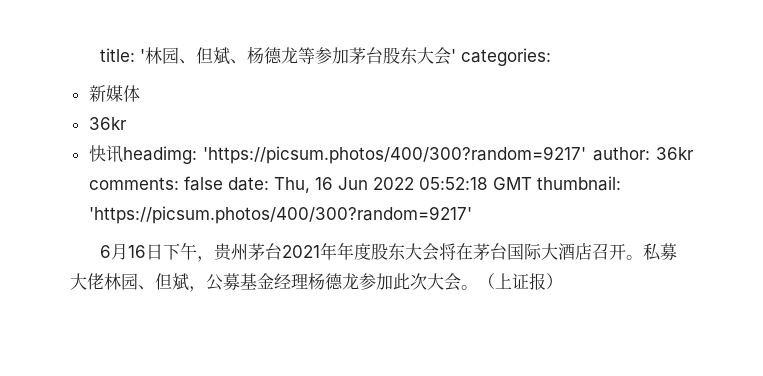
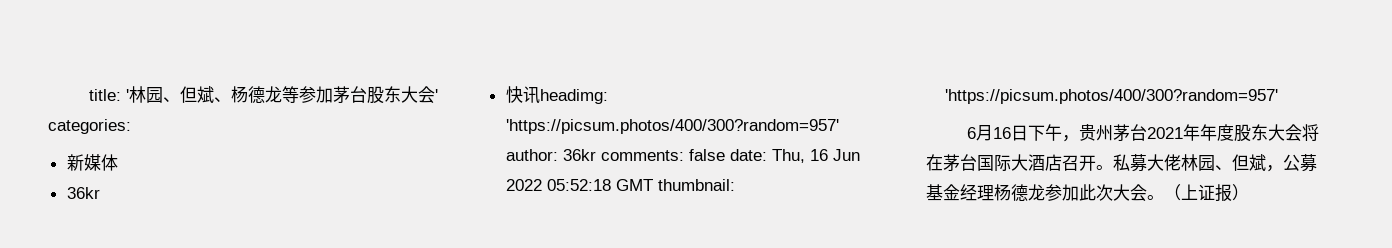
[203,146,587,164] 'https://picsum.photos/400/300?random=9217' -> [505,119,839,134] 'https://picsum.photos/400/300?random=957'
[88,206,472,224] 'https://picsum.photos/400/300?random=9217' -> [944,89,1278,104] 'https://picsum.photos/400/300?random=957'

